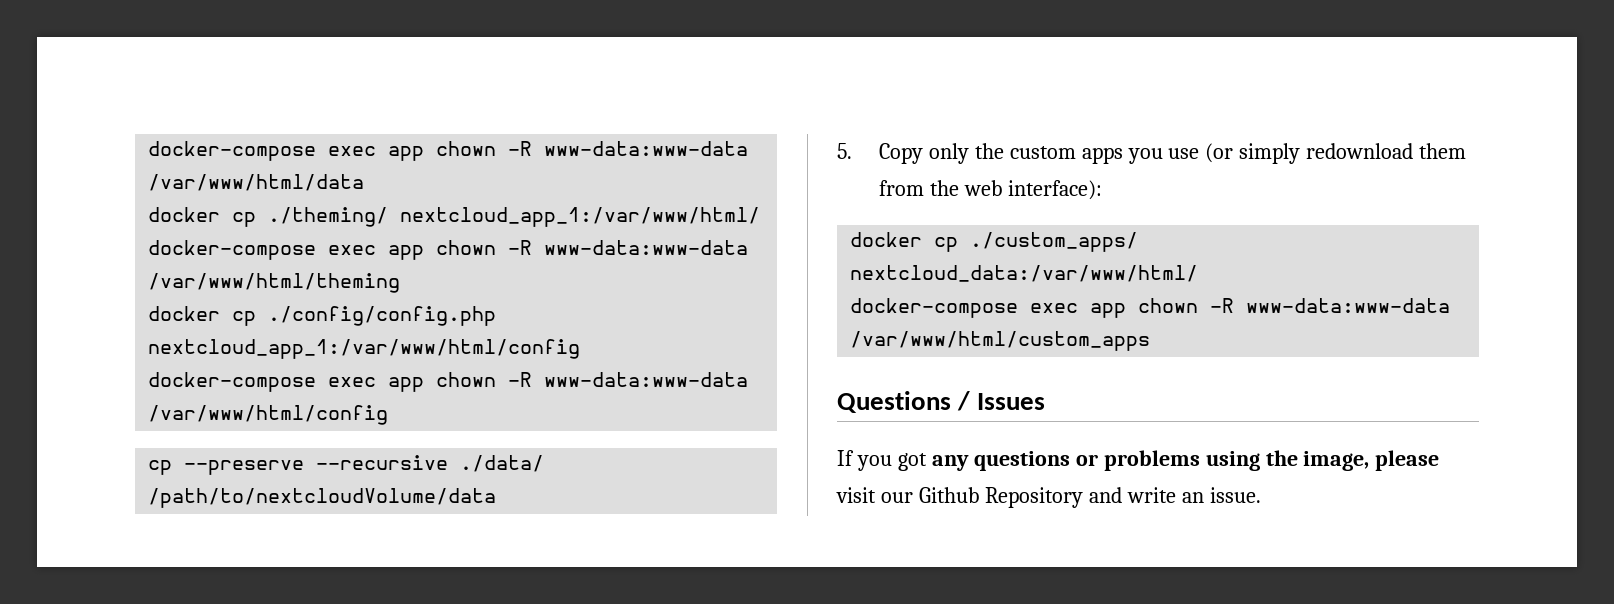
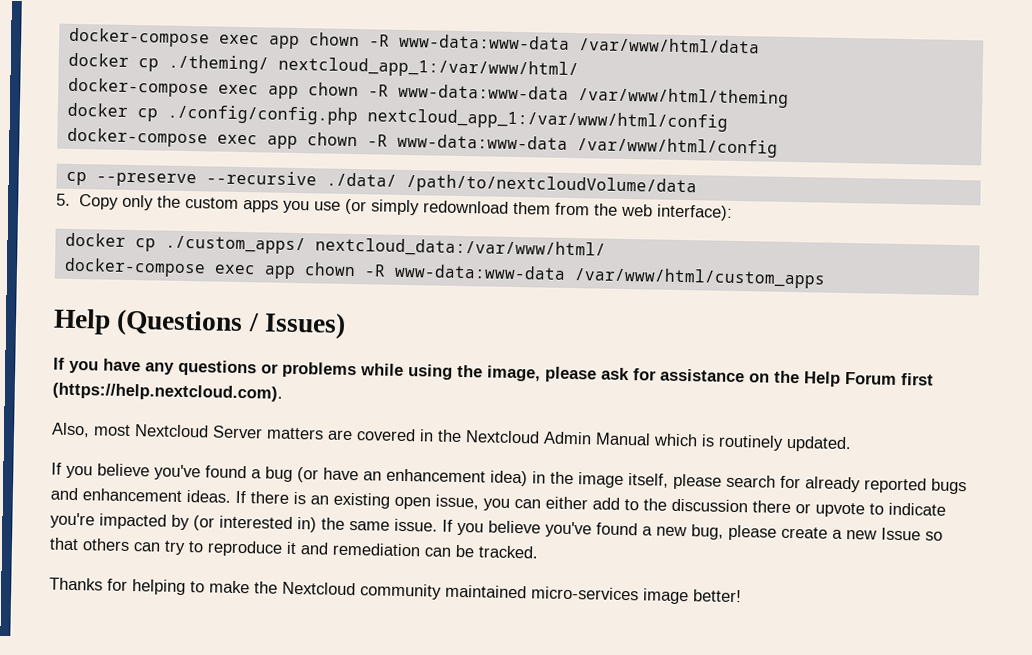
[837,391,1046,413] [837,450,927,471] Questions / Issues // If you got -> [53,308,347,339] [53,357,141,374] Help (Questions / Issues) // If you have
(1200, 460) none -> [360,363,404,376] while
[836,487,1261,508] visit our Github Repository and write an issue. -> [601,367,934,387] [52,382,283,402] [51,422,852,453] [51,462,967,495] [50,487,946,518] [50,512,943,541] [49,537,539,559] [49,577,742,605] ask for assistance on the Help Forum first (https://help.nextcloud.com). // Also, most Nextcloud Server matters are covered in the Nextcloud Admin Manual which is routinely updated. // If you believe you've found a bug (or have an enhancement idea) in the image itself, please search for already reported bugs and enhancement ideas. If there is an existing open issue, you can either add to the discussion there or upvote to indicate you're impacted by (or interested in) the same issue. If you believe you've found a new bug, please create a new Issue so that others can try to reproduce it and remediation can be tracked. // Thanks for helping to make the Nextcloud community maintained micro-services image better!

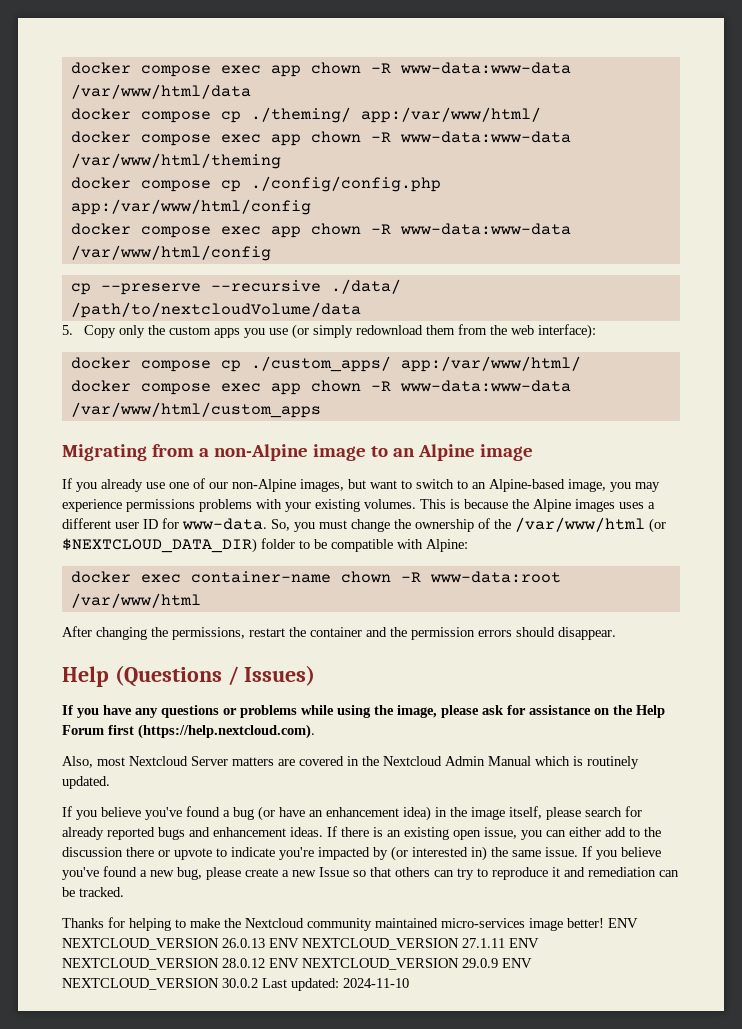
[68,27,210,48] docker-compose -> [70,62,211,77] docker compose
(129, 59) none -> [140,111,211,123] compose
[277,56,579,80] [67,77,209,98] nextcloud_app_1:/var/www/html/ // docker-compose -> [360,107,541,123] [70,131,211,146] app:/var/www/html/ // docker compose
(128, 109) none -> [140,180,211,192] compose
[366,108,728,132] [66,127,208,148] nextcloud_app_1:/var/www/html/config // docker-compose -> [70,199,311,215] [70,223,211,238] app:/var/www/html/config // docker compose
(126, 239) none -> [140,360,211,372] compose
[314,237,606,259] [63,257,206,278] nextcloud_data:/var/www/html/ // docker-compose -> [400,356,581,372] [70,380,211,395] app:/var/www/html/ // docker compose
(826, 278) none -> [62,444,533,461] [62,478,660,492] [62,499,655,512] [62,517,666,533] [62,538,468,553] [70,571,561,583] [70,593,201,608] [62,626,616,640] // Migrating from a non-Alpine image to an Alpine image // If you already use one of our non-Alpine images, but want to switch to an Alpine-based image, you may experience permissions problems with your existing volumes. This is because the Alpine images uses a different user ID for www-data. So, you must change the ownership of the /var/www/html (or $NEXTCLOUD_DATA_DIR) folder to be compatible with Alpine: // docker exec container-name chown -R www-data:root /var/www/html // After changing the permissions, restart the container and the permission errors should disappear.
(742, 596) none -> [608,918,638,928] [62,938,539,950] [62,958,532,970] [62,978,409,991] ENV NEXTCLOUD_VERSION 26.0.13 ENV NEXTCLOUD_VERSION 27.1.11 ENV NEXTCLOUD_VERSION 28.0.12 ENV NEXTCLOUD_VERSION 29.0.9 ENV NEXTCLOUD_VERSION 30.0.2 Last updated: 2024-11-10

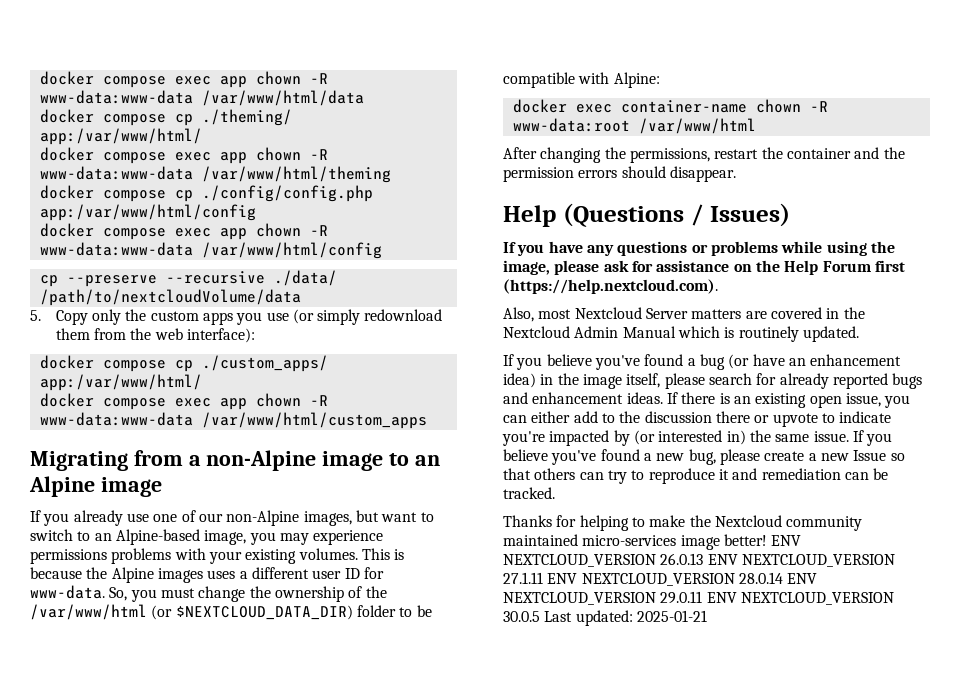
[222,958,532,970] [62,978,258,990] 28.0.12 ENV NEXTCLOUD_VERSION 29.0.9 ENV NEXTCLOUD_VERSION 30.0.2 -> [738,572,818,584] [503,591,894,605] [503,611,540,622] 28.0.14 ENV NEXTCLOUD_VERSION 29.0.11 ENV NEXTCLOUD_VERSION 30.0.5
[343,978,409,988] 2024-11-10 -> [636,610,707,622] 2025-01-21

